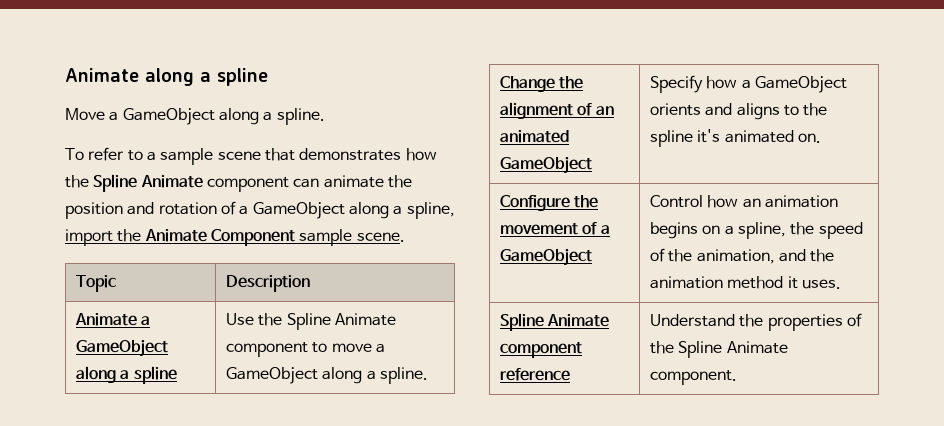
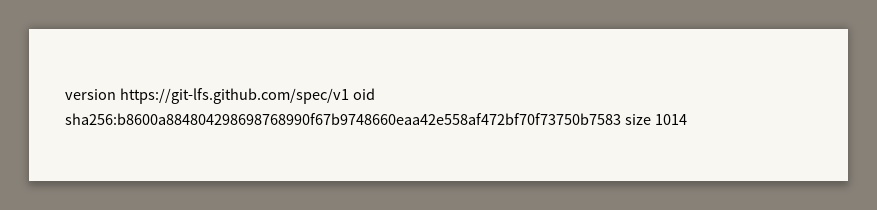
[65,68,268,86] [65,108,325,125] [65,147,437,165] [65,174,412,192] [65,201,455,219] [65,229,405,246] [76,275,117,292] [226,275,311,292] [75,313,151,326] [76,339,169,357] [76,366,177,384] [226,313,397,330] [226,342,386,357] [226,367,429,384] [500,76,584,92] [500,102,614,119] [500,130,570,143] [500,156,593,174] [650,75,848,93] [650,103,828,120] [650,129,822,147] [500,195,599,211] [500,222,610,235] [500,248,593,266] [650,195,839,208] [650,222,863,239] [650,248,835,264] [650,276,842,289] [500,313,610,331] [500,342,583,358] [500,368,571,381] [650,313,863,331] [650,341,788,358] [650,370,738,385] Animate along a spline // Move a GameObject along a spline. // To refer to a sample scene that demonstrates how the Spline Animate component can animate the position and rotation of a GameObject along a spline, import the Animate Component sample scene. // Topic | Description // Animate a GameObject along a spline | Use the Spline Animate component to move a GameObject along a spline. // Change the alignment of an animated GameObject | Specify how a GameObject orients and aligns to the spline it's animated on. // Configure the movement of a GameObject | Control how an animation begins on a spline, the speed of the animation, and the animation method it uses. // Spline Animate component reference | Understand the properties of the Spline Animate component. -> [65,88,375,104] [65,113,687,125] version https://git-lfs.github.com/spec/v1 oid sha256:b8600a884804298698768990f67b9748660eaa42e558af472bf70f73750b7583 size 1014

